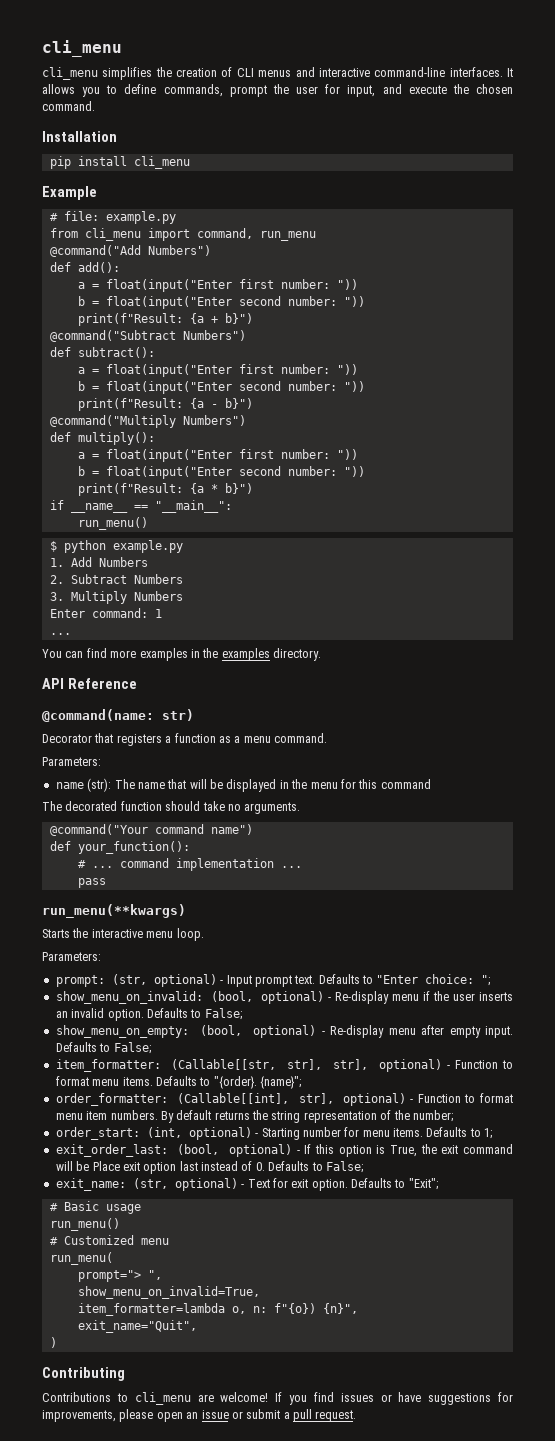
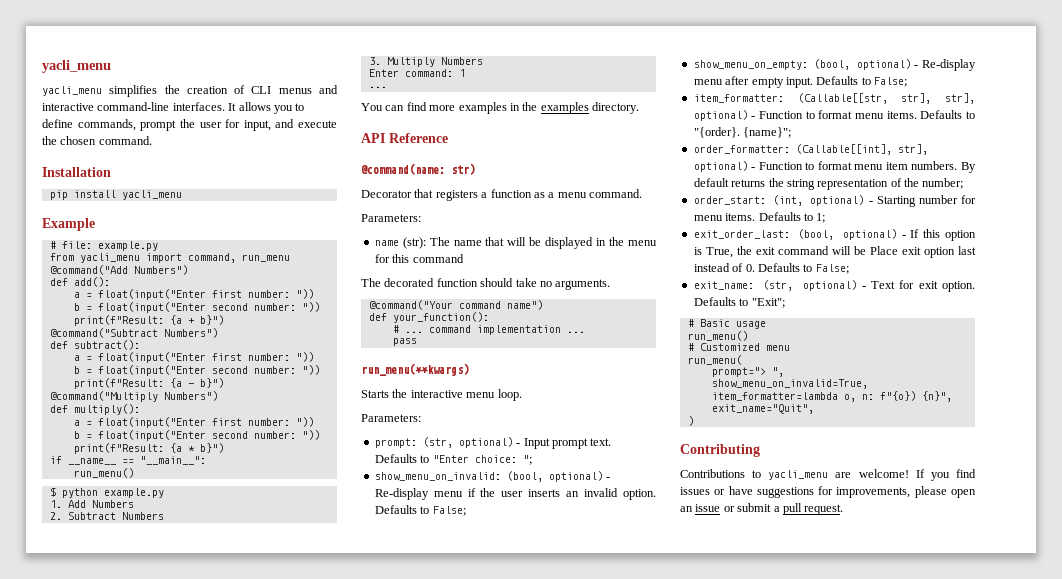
[42,40,122,57] [42,67,98,80] cli_menu // cli_menu -> [42,60,111,73] [42,86,102,96] yacli_menu // yacli_menu
[133,156,190,169] cli_menu -> [121,190,182,200] yacli_menu
[84,228,141,241] cli_menu -> [79,253,140,263] yacli_menu
[134,1392,191,1405] cli_menu -> [768,470,829,480] yacli_menu

